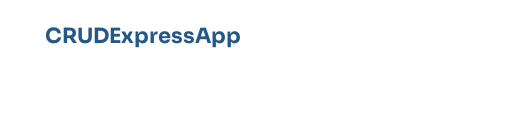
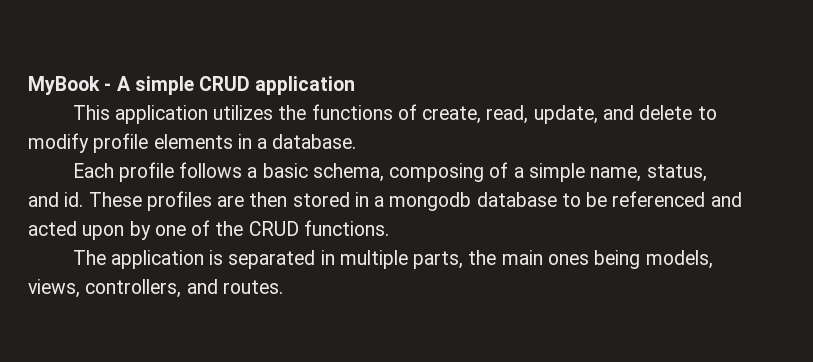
[45,27,241,48] CRUDExpressApp -> [28,76,356,95] [72,104,717,124] [28,133,357,153] [72,162,707,182] [28,191,742,211] [28,220,389,240] [72,250,713,269] [28,279,283,298] MyBook - A simple CRUD application // This application utilizes the functions of create, read, update, and delete to modify profile elements in a database. // Each profile follows a basic schema, composing of a simple name, status, and id. These profiles are then stored in a mongodb database to be referenced and acted upon by one of the CRUD functions. // The application is separated in multiple parts, the main ones being models, views, controllers, and routes.

